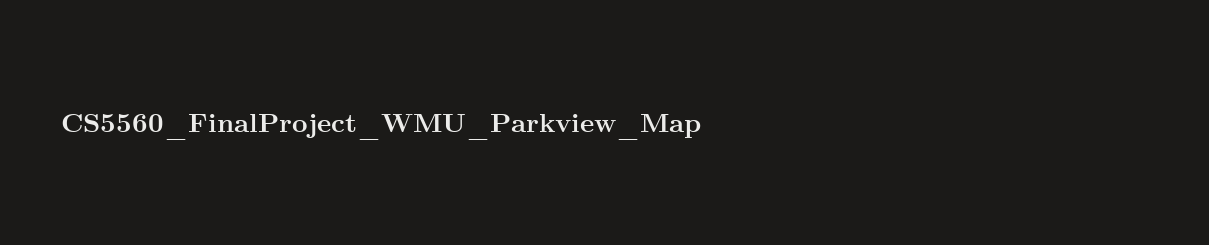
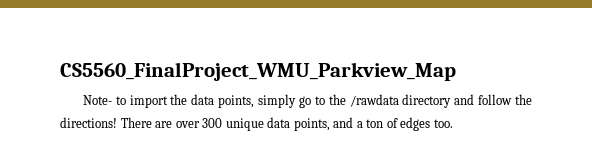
(701, 127) none -> [82,94,532,108] [60,117,453,131] // Note- to import the data points, simply go to the /rawdata directory and follow the directions! There are over 300 unique data points, and a ton of edges too.

